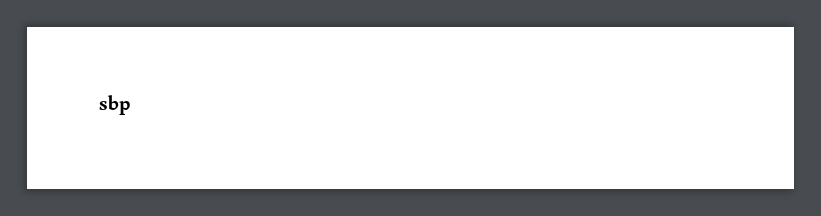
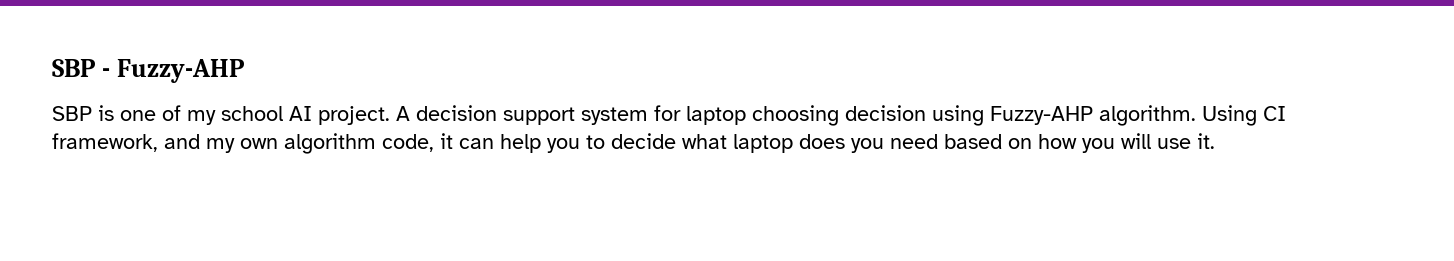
[99,95,130,115] sbp -> [52,59,244,83] [52,105,1286,126] [52,133,1215,154] SBP - Fuzzy-AHP // SBP is one of my school AI project. A decision support system for laptop choosing decision using Fuzzy-AHP algorithm. Using CI framework, and my own algorithm code, it can help you to decide what laptop does you need based on how you will use it.

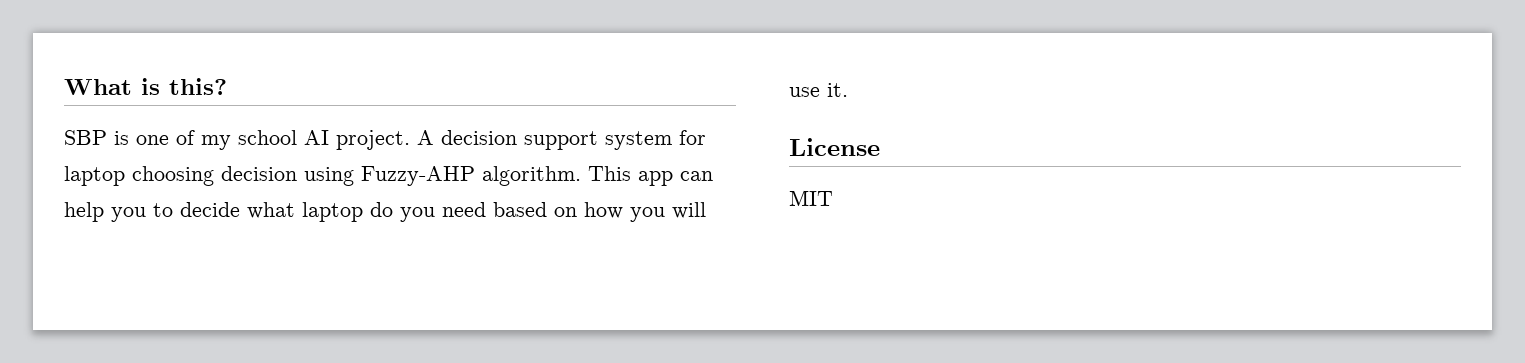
[52,59,244,83] SBP - Fuzzy-AHP -> [64,78,227,95] What is this?
[1202,105,1286,126] [52,133,453,154] Using CI framework, and my own algorithm code, it -> [588,166,673,186] This app
[799,134,845,149] does -> [370,202,393,217] do
(1215, 141) none -> [789,138,880,156] [789,190,833,206] // License // MIT

